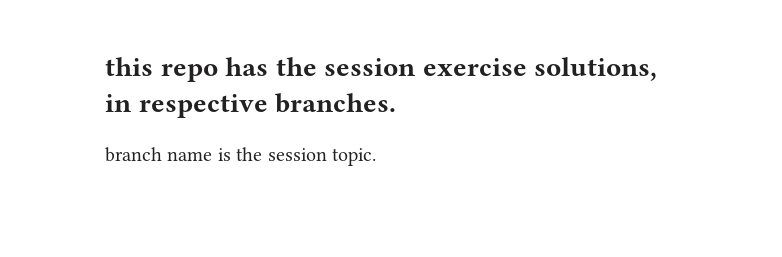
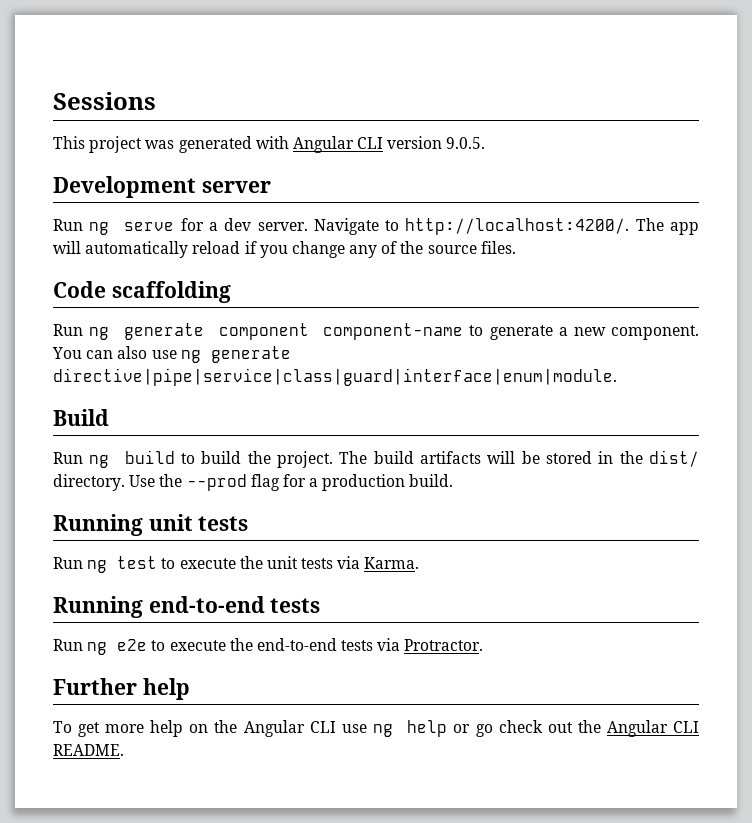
[105,57,658,82] [105,93,397,118] [105,147,376,166] this repo has the session exercise solutions, in respective branches. // branch name is the session topic. -> [53,92,156,110] [53,136,486,153] [53,176,271,198] [53,218,699,235] [53,241,516,258] [53,281,231,303] [53,323,699,340] [52,346,291,363] [53,368,617,386] [53,409,109,426] [53,450,699,468] [53,474,454,491] [53,514,249,536] [53,556,420,573] [53,596,321,618] [53,638,484,655] [53,678,190,700] [53,720,699,737] [53,744,124,756] Sessions // This project was generated with Angular CLI version 9.0.5. // Development server // Run ng serve for a dev server. Navigate to http://localhost:4200/. The app will automatically reload if you change any of the source files. // Code scaffolding // Run ng generate component component-name to generate a new component. You can also use ng generate directive|pipe|service|class|guard|interface|enum|module. // Build // Run ng build to build the project. The build artifacts will be stored in the dist/ directory. Use the --prod flag for a production build. // Running unit tests // Run ng test to execute the unit tests via Karma. // Running end-to-end tests // Run ng e2e to execute the end-to-end tests via Protractor. // Further help // To get more help on the Angular CLI use ng help or go check out the Angular CLI README.

